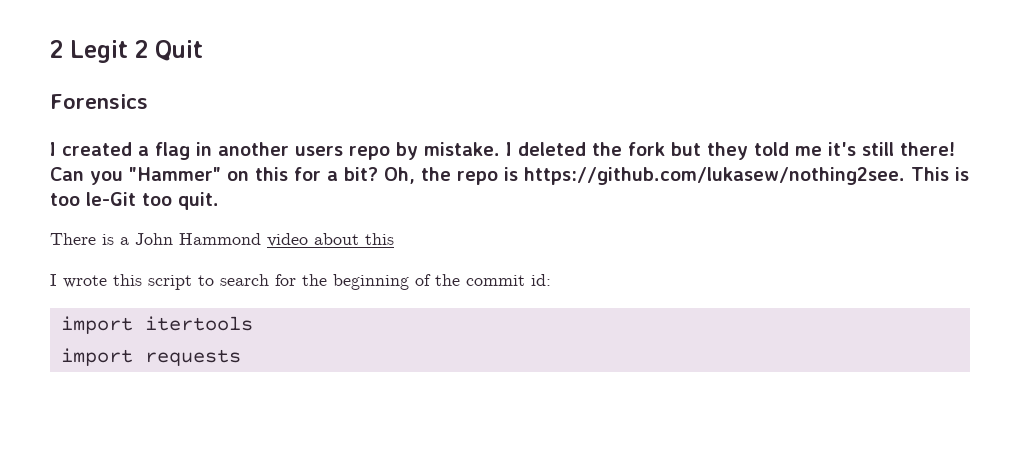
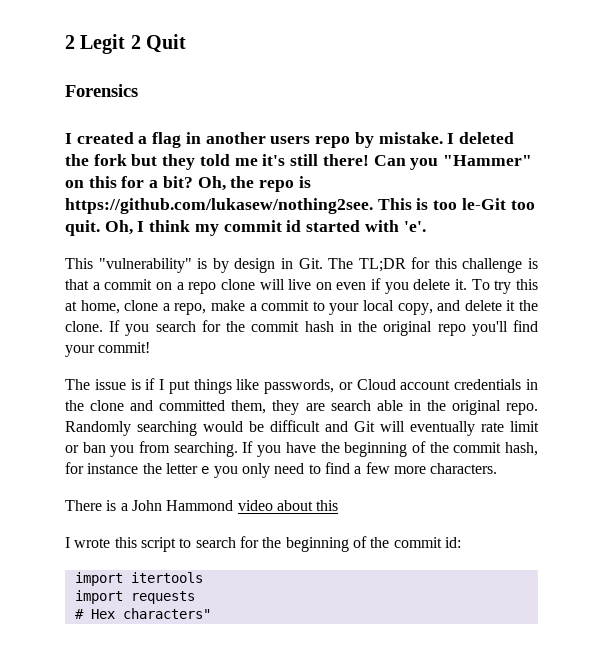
(219, 201) none -> [104,220,426,236] [65,257,538,273] [65,278,538,294] [65,300,539,315] [65,320,538,336] [65,342,151,357] [65,378,538,394] [65,400,538,415] [65,420,539,436] [65,441,538,457] [65,462,498,478] Oh, I think my commit id started with 'e'. // This "vulnerability" is by design in Git. The TL;DR for this challenge is that a commit on a repo clone will live on even if you delete it. To try this at home, clone a repo, make a commit to your local copy, and delete it the clone. If you search for the commit hash in the original repo you'll find your commit! // The issue is if I put things like passwords, or Cloud account credentials in the clone and committed them, they are search able in the original repo. Randomly searching would be difficult and Git will eventually rate limit or ban you from searching. If you have the beginning of the commit hash, for instance the letter e you only need to find a few more characters.
(241, 357) none -> [74,608,211,619] // # Hex characters"

